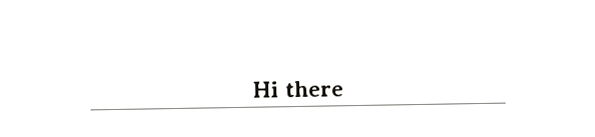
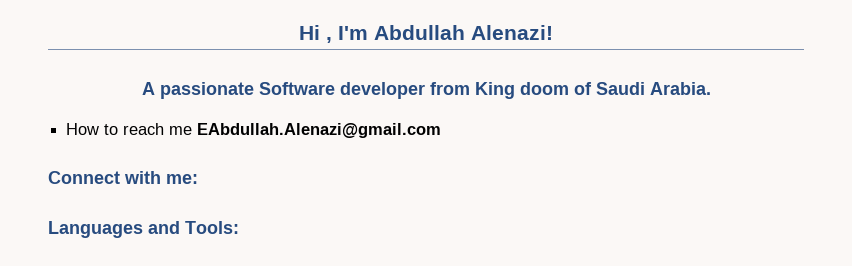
[284,80,344,98] there -> [326,25,553,43] [141,82,711,99] [66,123,442,138] [48,171,198,184] [48,221,239,238] , I'm Abdullah Alenazi! // A passionate Software developer from King doom of Saudi Arabia. // How to reach me EAbdullah.Alenazi@gmail.com // Connect with me: // Languages and Tools:

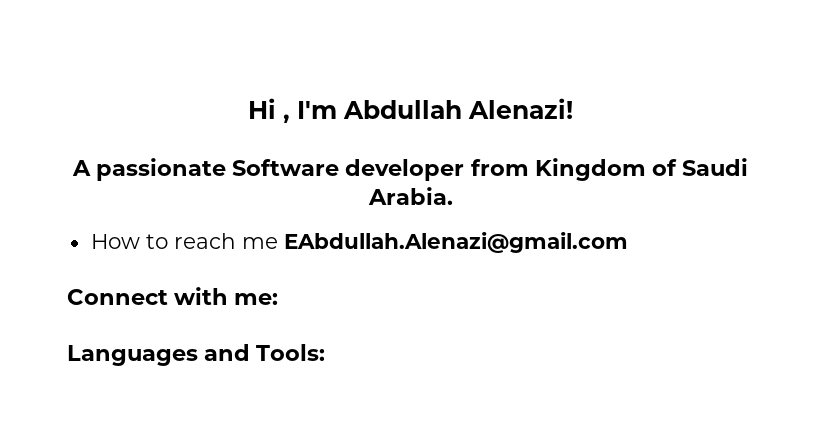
[474,82,569,99] King doom -> [534,158,646,181] Kingdom

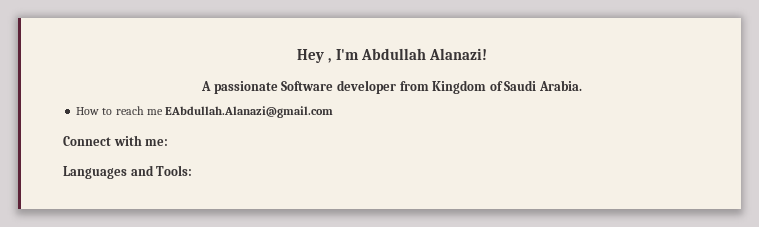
[248,98,276,119] Hi -> [297,49,325,63] Hey
[468,98,573,119] Alenazi! -> [428,48,487,60] Alanazi!
[283,232,628,253] EAbdullah.Alenazi@gmail.com -> [165,106,334,118] EAbdullah.Alanazi@gmail.com

